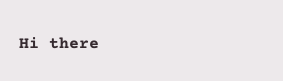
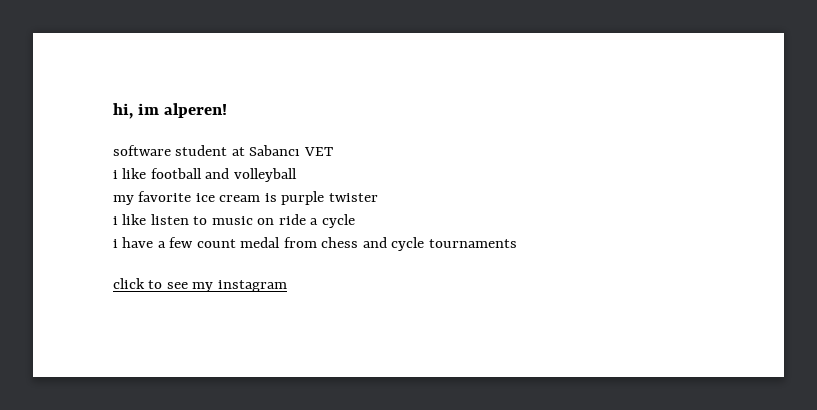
[19,37,99,49] Hi there -> [113,103,228,119] [113,145,333,156] [113,168,297,182] [113,191,378,205] [113,214,355,228] [113,237,517,251] [113,278,287,292] hi, im alperen! // software student at Sabancı VET // i like football and volleyball // my favorite ice cream is purple twister // i like listen to music on ride a cycle // i have a few count medal from chess and cycle tournaments // click to see my instagram

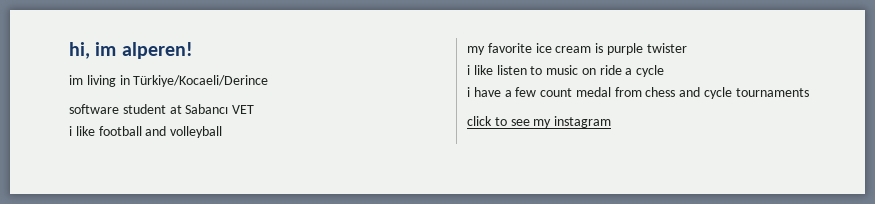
(228, 110) none -> [69,75,269,87] // im living in Türkiye/Kocaeli/Derince

